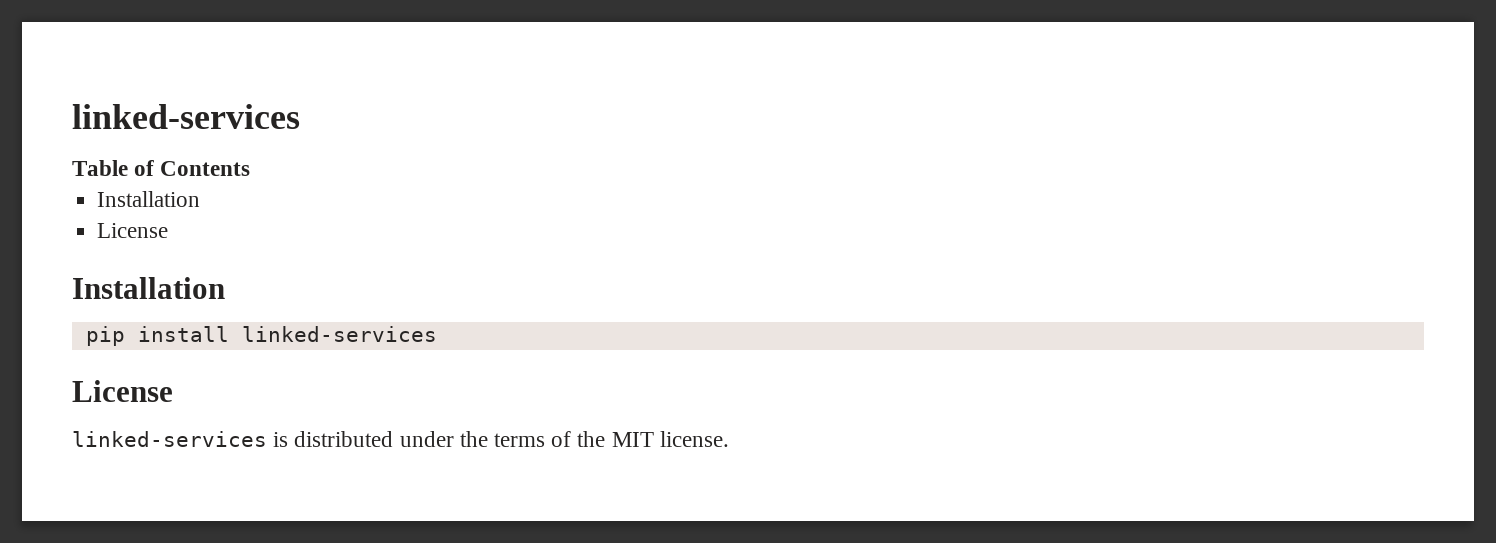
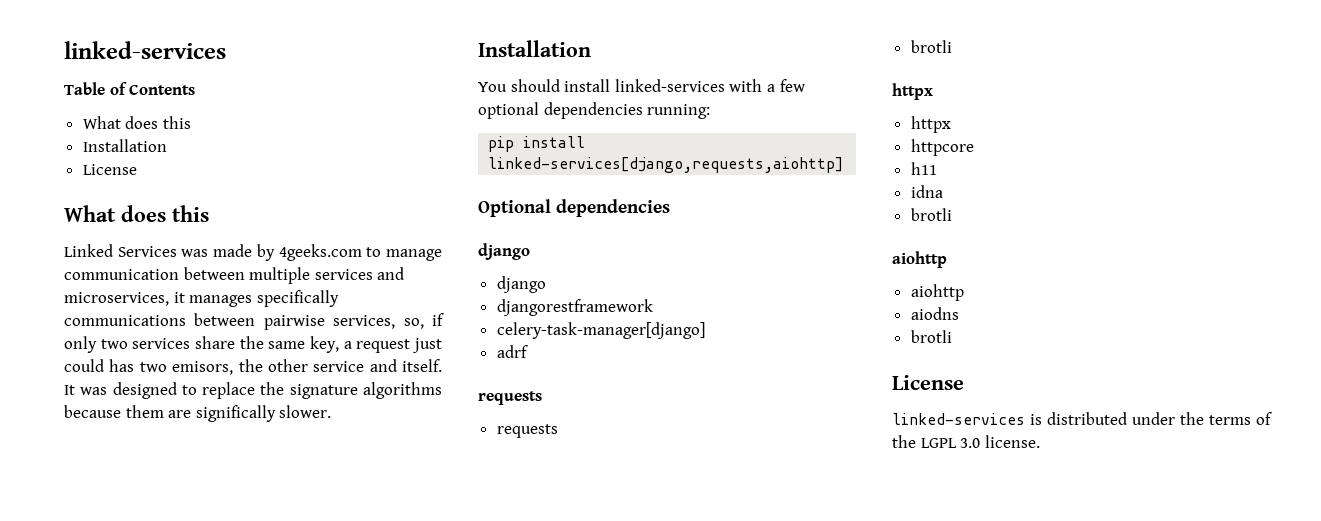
(251, 168) none -> [82,116,191,129] // What does this
[72,277,225,299] [85,326,437,346] Installation // pip install linked-services -> [64,205,209,222] [64,244,443,261] [64,267,405,284] [64,290,339,307] [64,313,444,330] [64,336,443,353] [64,359,442,375] [64,382,442,399] [64,405,332,422] [478,40,591,57] [478,79,805,92] [478,102,711,119] [488,136,586,152] [488,157,844,173] [478,199,671,217] [478,243,530,260] [496,276,546,293] [496,299,653,316] [496,322,705,339] [496,345,528,358] [478,391,542,405] [496,424,558,438] [910,40,952,53] [892,83,933,100] [910,116,951,133] [910,139,974,156] [910,162,937,175] [910,185,943,198] [910,208,952,221] [892,251,947,268] [910,284,964,301] [910,307,959,320] [910,330,952,343] What does this // Linked Services was made by 4geeks.com to manage communication between multiple services and microservices, it manages specifically communications between pairwise services, so, if only two services share the same key, a request just could has two emisors, the other service and itself. It was designed to replace the signature algorithms because them are significally slower. // Installation // You should install linked-services with a few optional dependencies running: // pip install linked-services[django,requests,aiohttp] // Optional dependencies // django // django // djangorestframework // celery-task-manager[django] // adrf // requests // requests // brotli // httpx // httpx // httpcore // h11 // idna // brotli // aiohttp // aiohttp // aiodns // brotli
[611,432,654,447] MIT -> [920,438,981,448] LGPL 3.0

